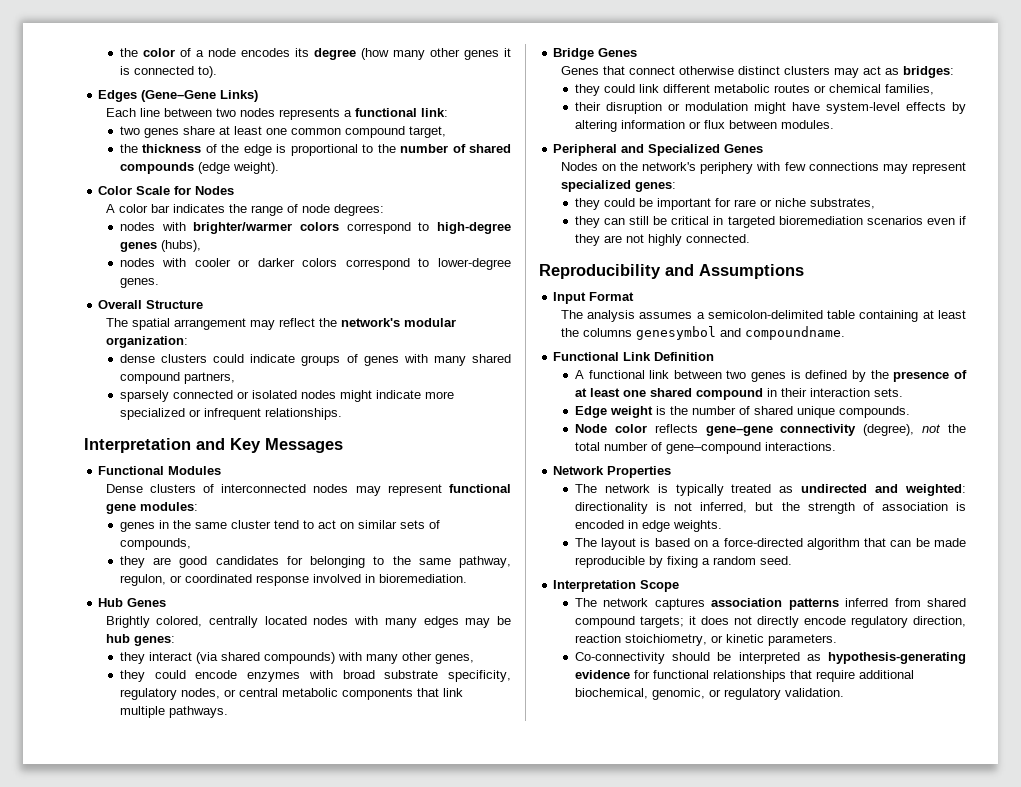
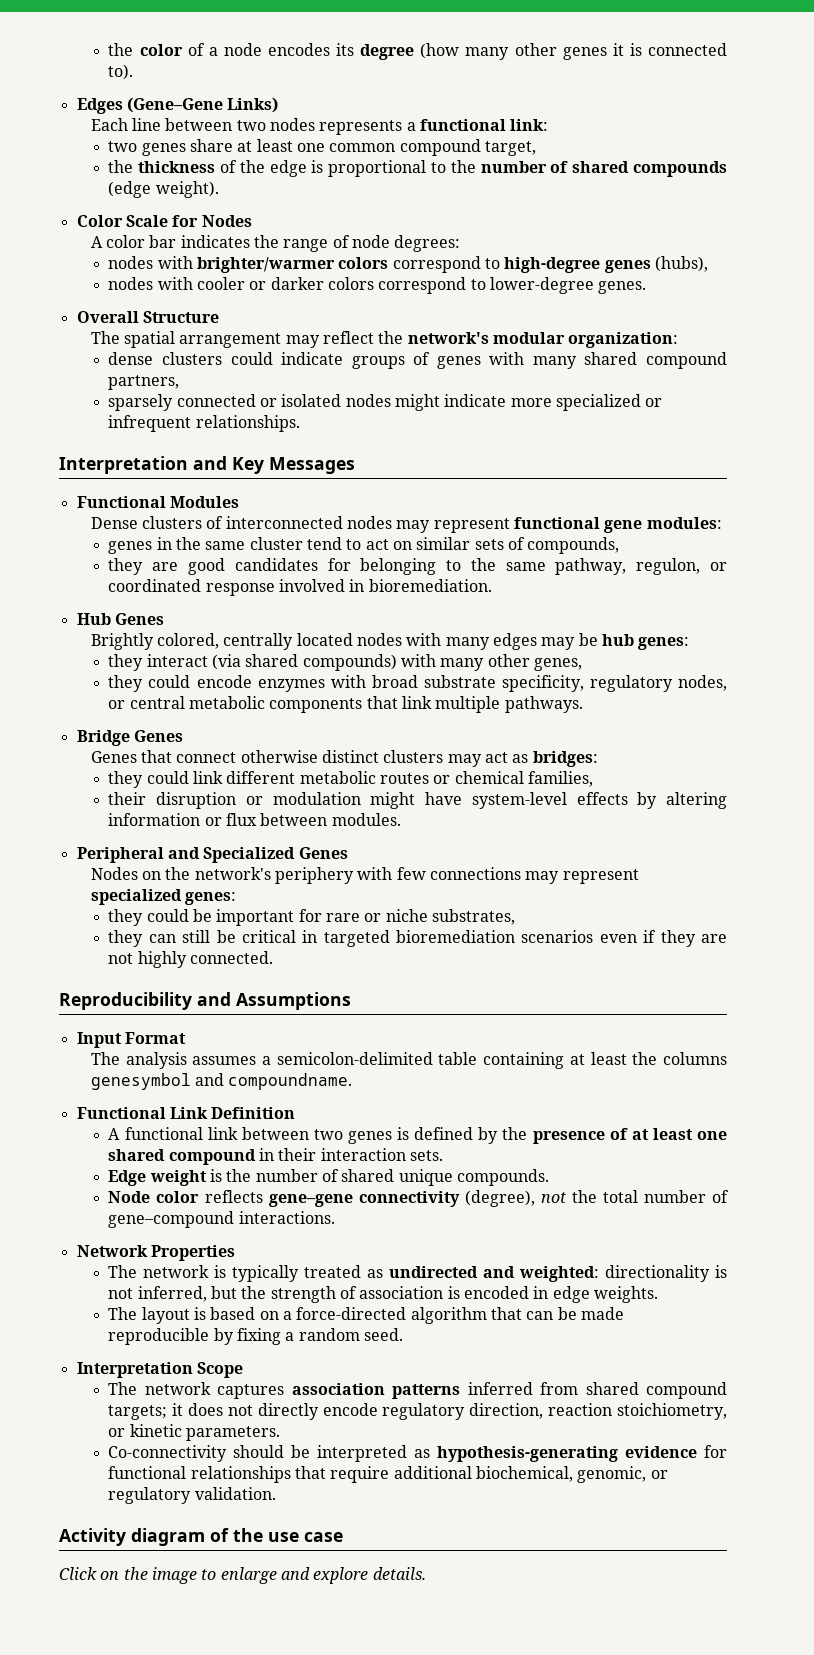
(844, 692) none -> [59,1528,343,1546] [59,1567,426,1584] // Activity diagram of the use case // Click on the image to enlarge and explore details.

